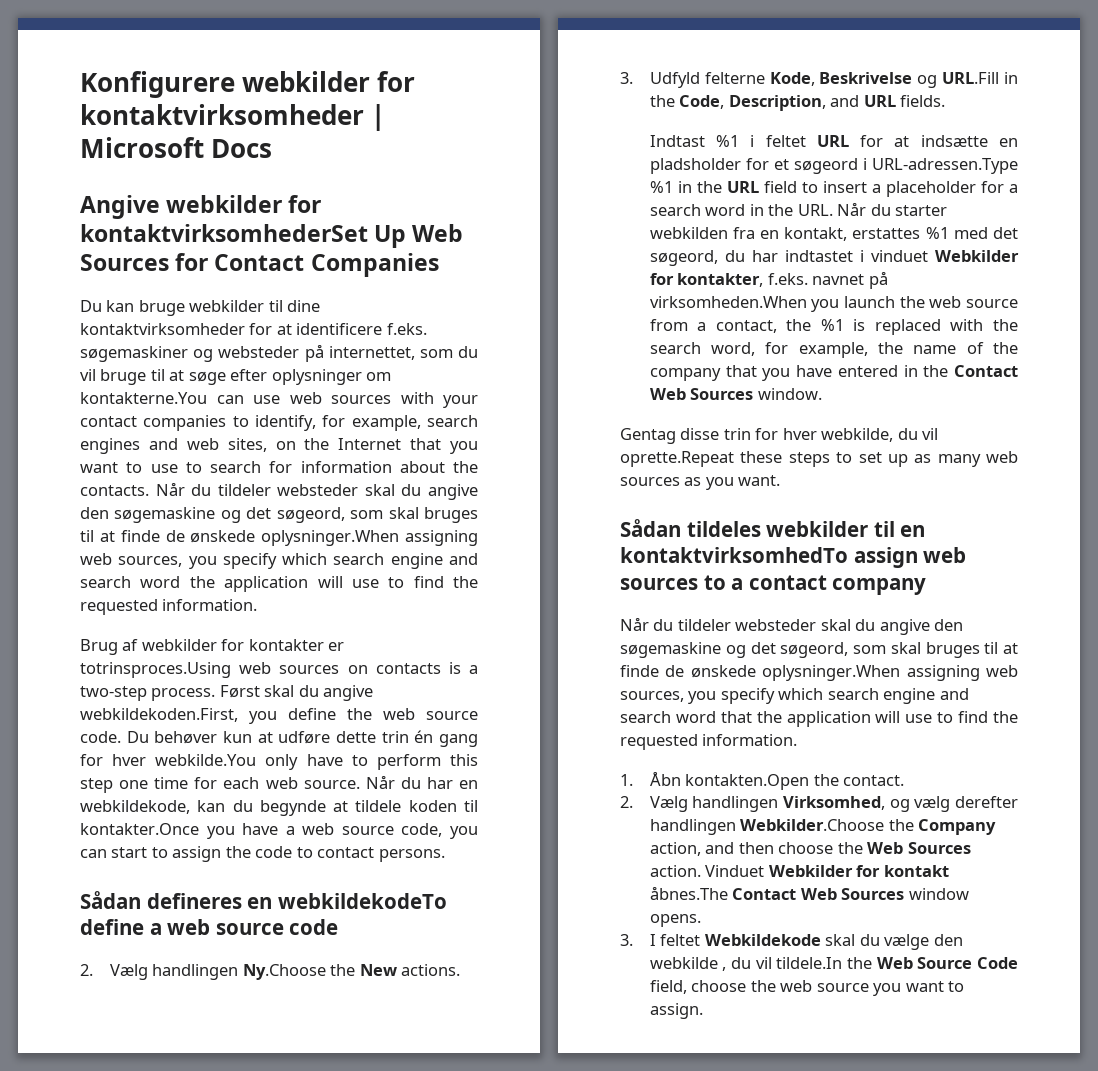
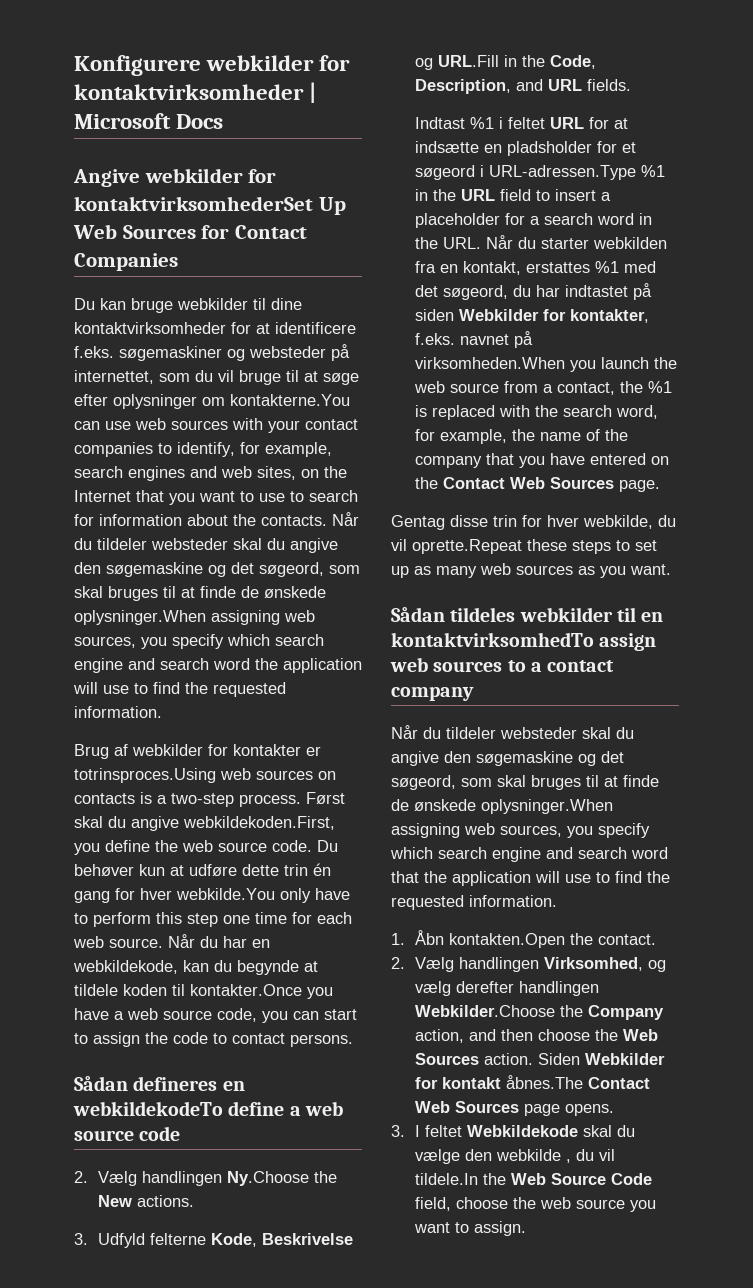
[859,250,928,262] i vinduet -> [632,283,652,300] [414,309,454,321] på siden
[903,365,918,377] in -> [650,456,669,465] on
[757,388,822,400] window. -> [618,480,660,492] page.
[705,865,765,877] Vinduet -> [537,1053,580,1065] Siden
[908,888,969,900] window -> [523,1104,560,1116] page

